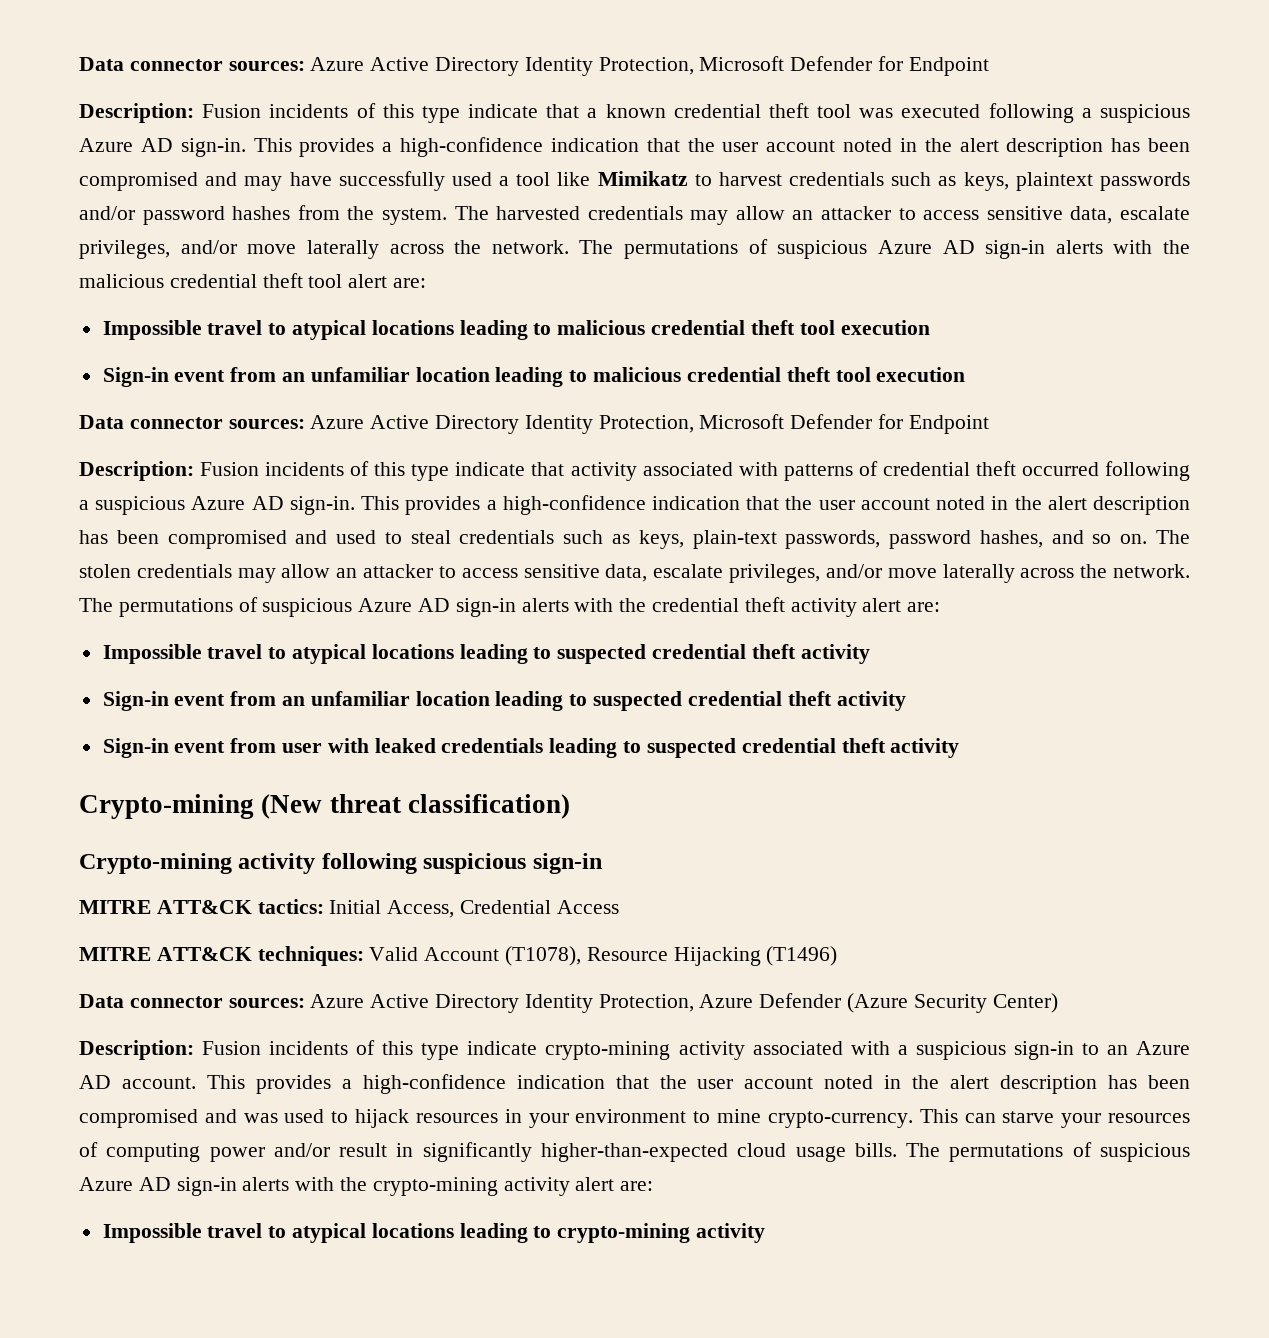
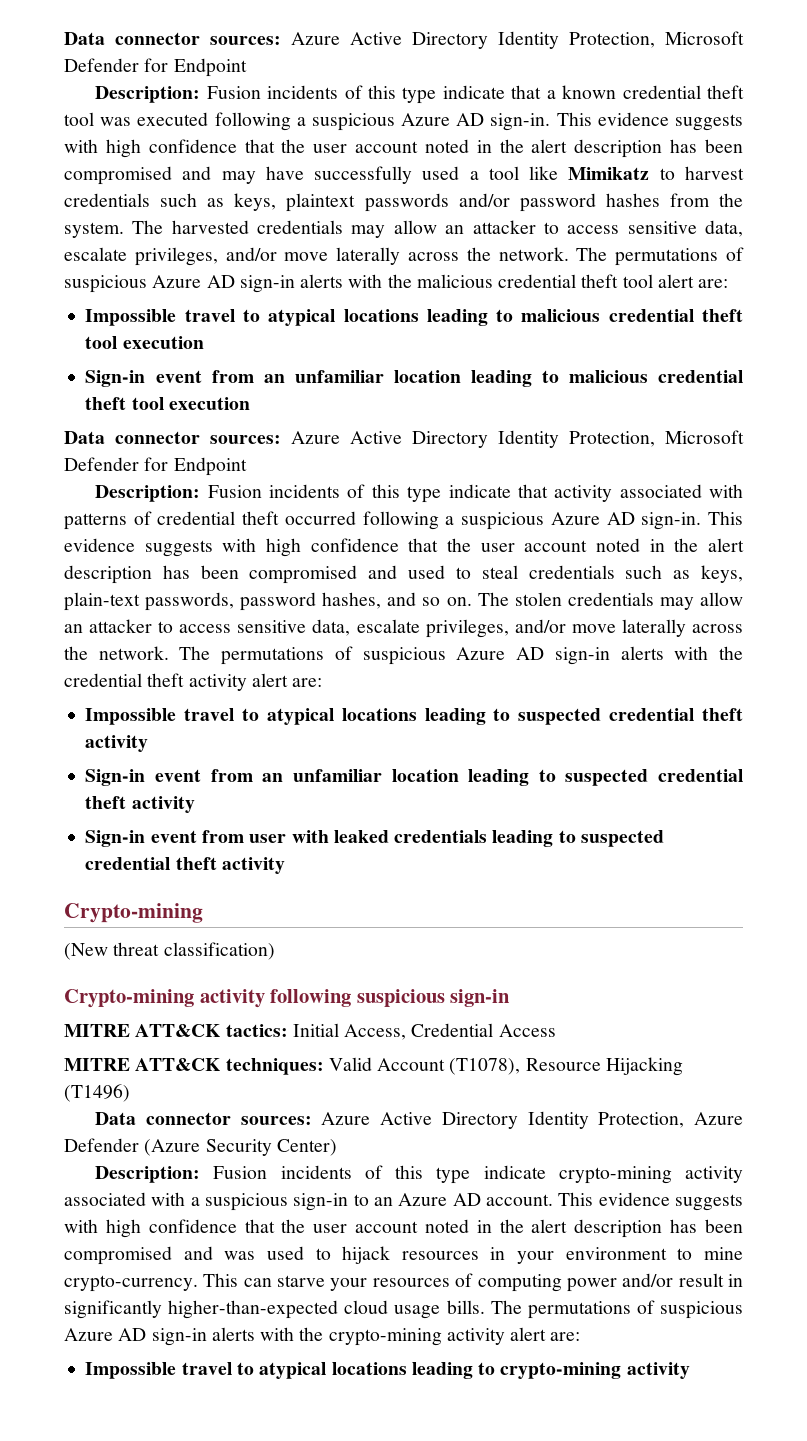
[299,137,639,157] provides a high-confidence indication -> [597,112,743,131] [64,139,237,158] evidence suggests with high confidence
[405,495,740,515] provides a high-confidence indication -> [64,538,399,557] evidence suggests with high confidence
(254, 806) none -> (203, 913) //
[255,1074,605,1094] provides a high-confidence indication -> [598,1192,743,1211] [64,1219,237,1238] evidence suggests with high confidence

